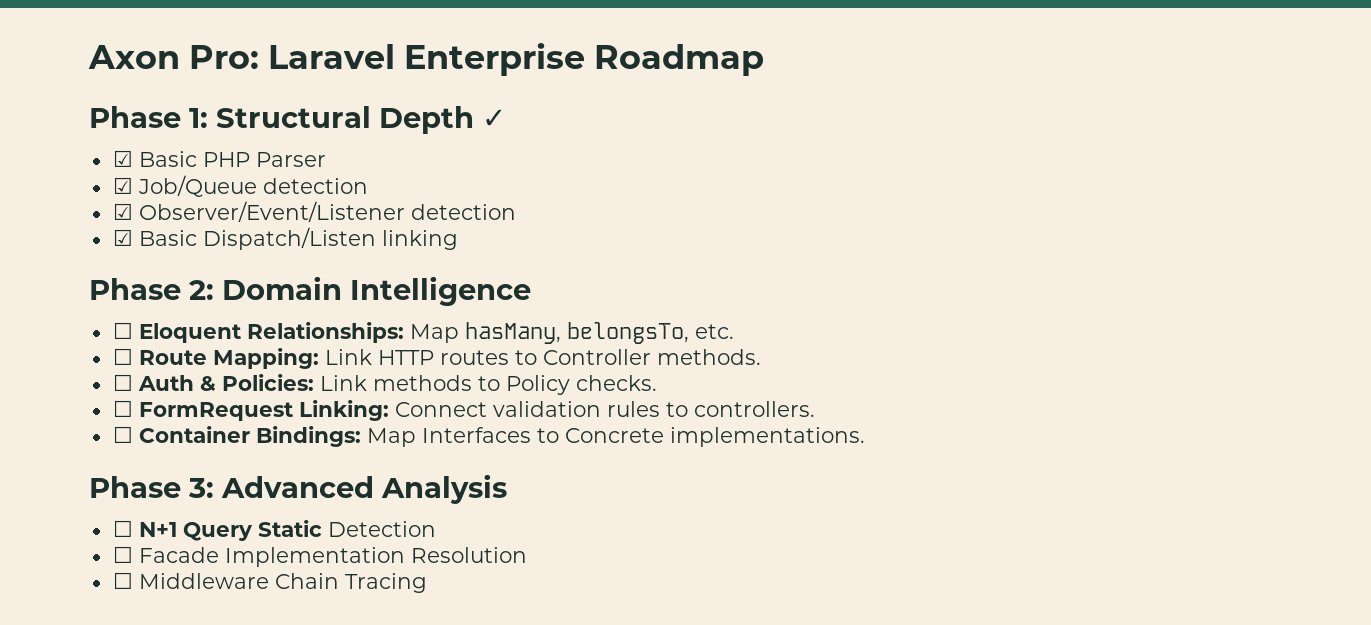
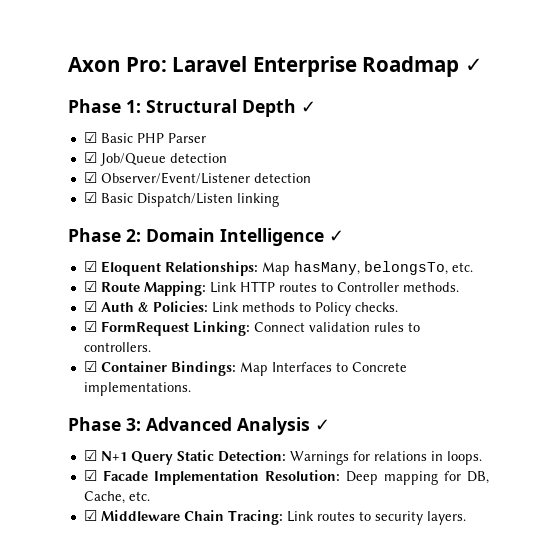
(765, 60) none -> [464,58,483,72] ✓
[112,322,133,339] // ☐ -> [329,230,344,242] [83,261,97,272] ✓ // ☑
[112,348,133,365] ☐ -> [83,281,97,292] ☑
[112,374,133,391] ☐ -> [83,301,97,312] ☑
[112,400,133,417] ☐ -> [83,321,97,332] ☑
[112,426,133,443] ☐ -> [83,361,97,372] ☑
[112,520,133,537] // ☐ -> [315,419,330,431] [83,450,97,461] ✓ // ☑
[327,521,436,537] [112,546,527,567] [112,572,427,593] Detection // ☐ Facade Implementation Resolution // ☐ Middleware Chain Tracing -> [217,450,482,465] [83,470,490,485] [83,491,150,504] [83,510,466,525] Detection: Warnings for relations in loops. // ☑ Facade Implementation Resolution: Deep mapping for DB, Cache, etc. // ☑ Middleware Chain Tracing: Link routes to security layers.

